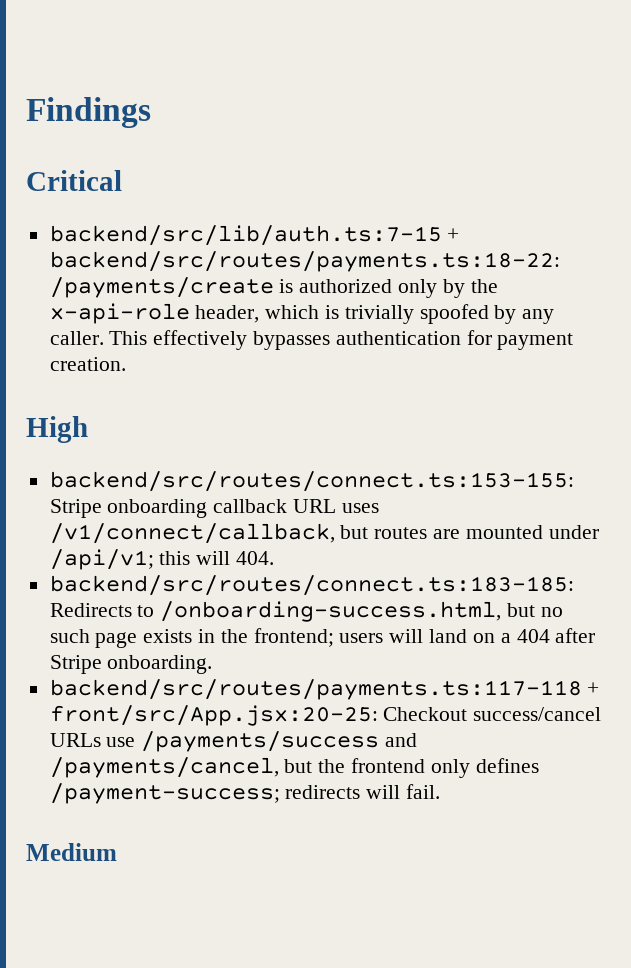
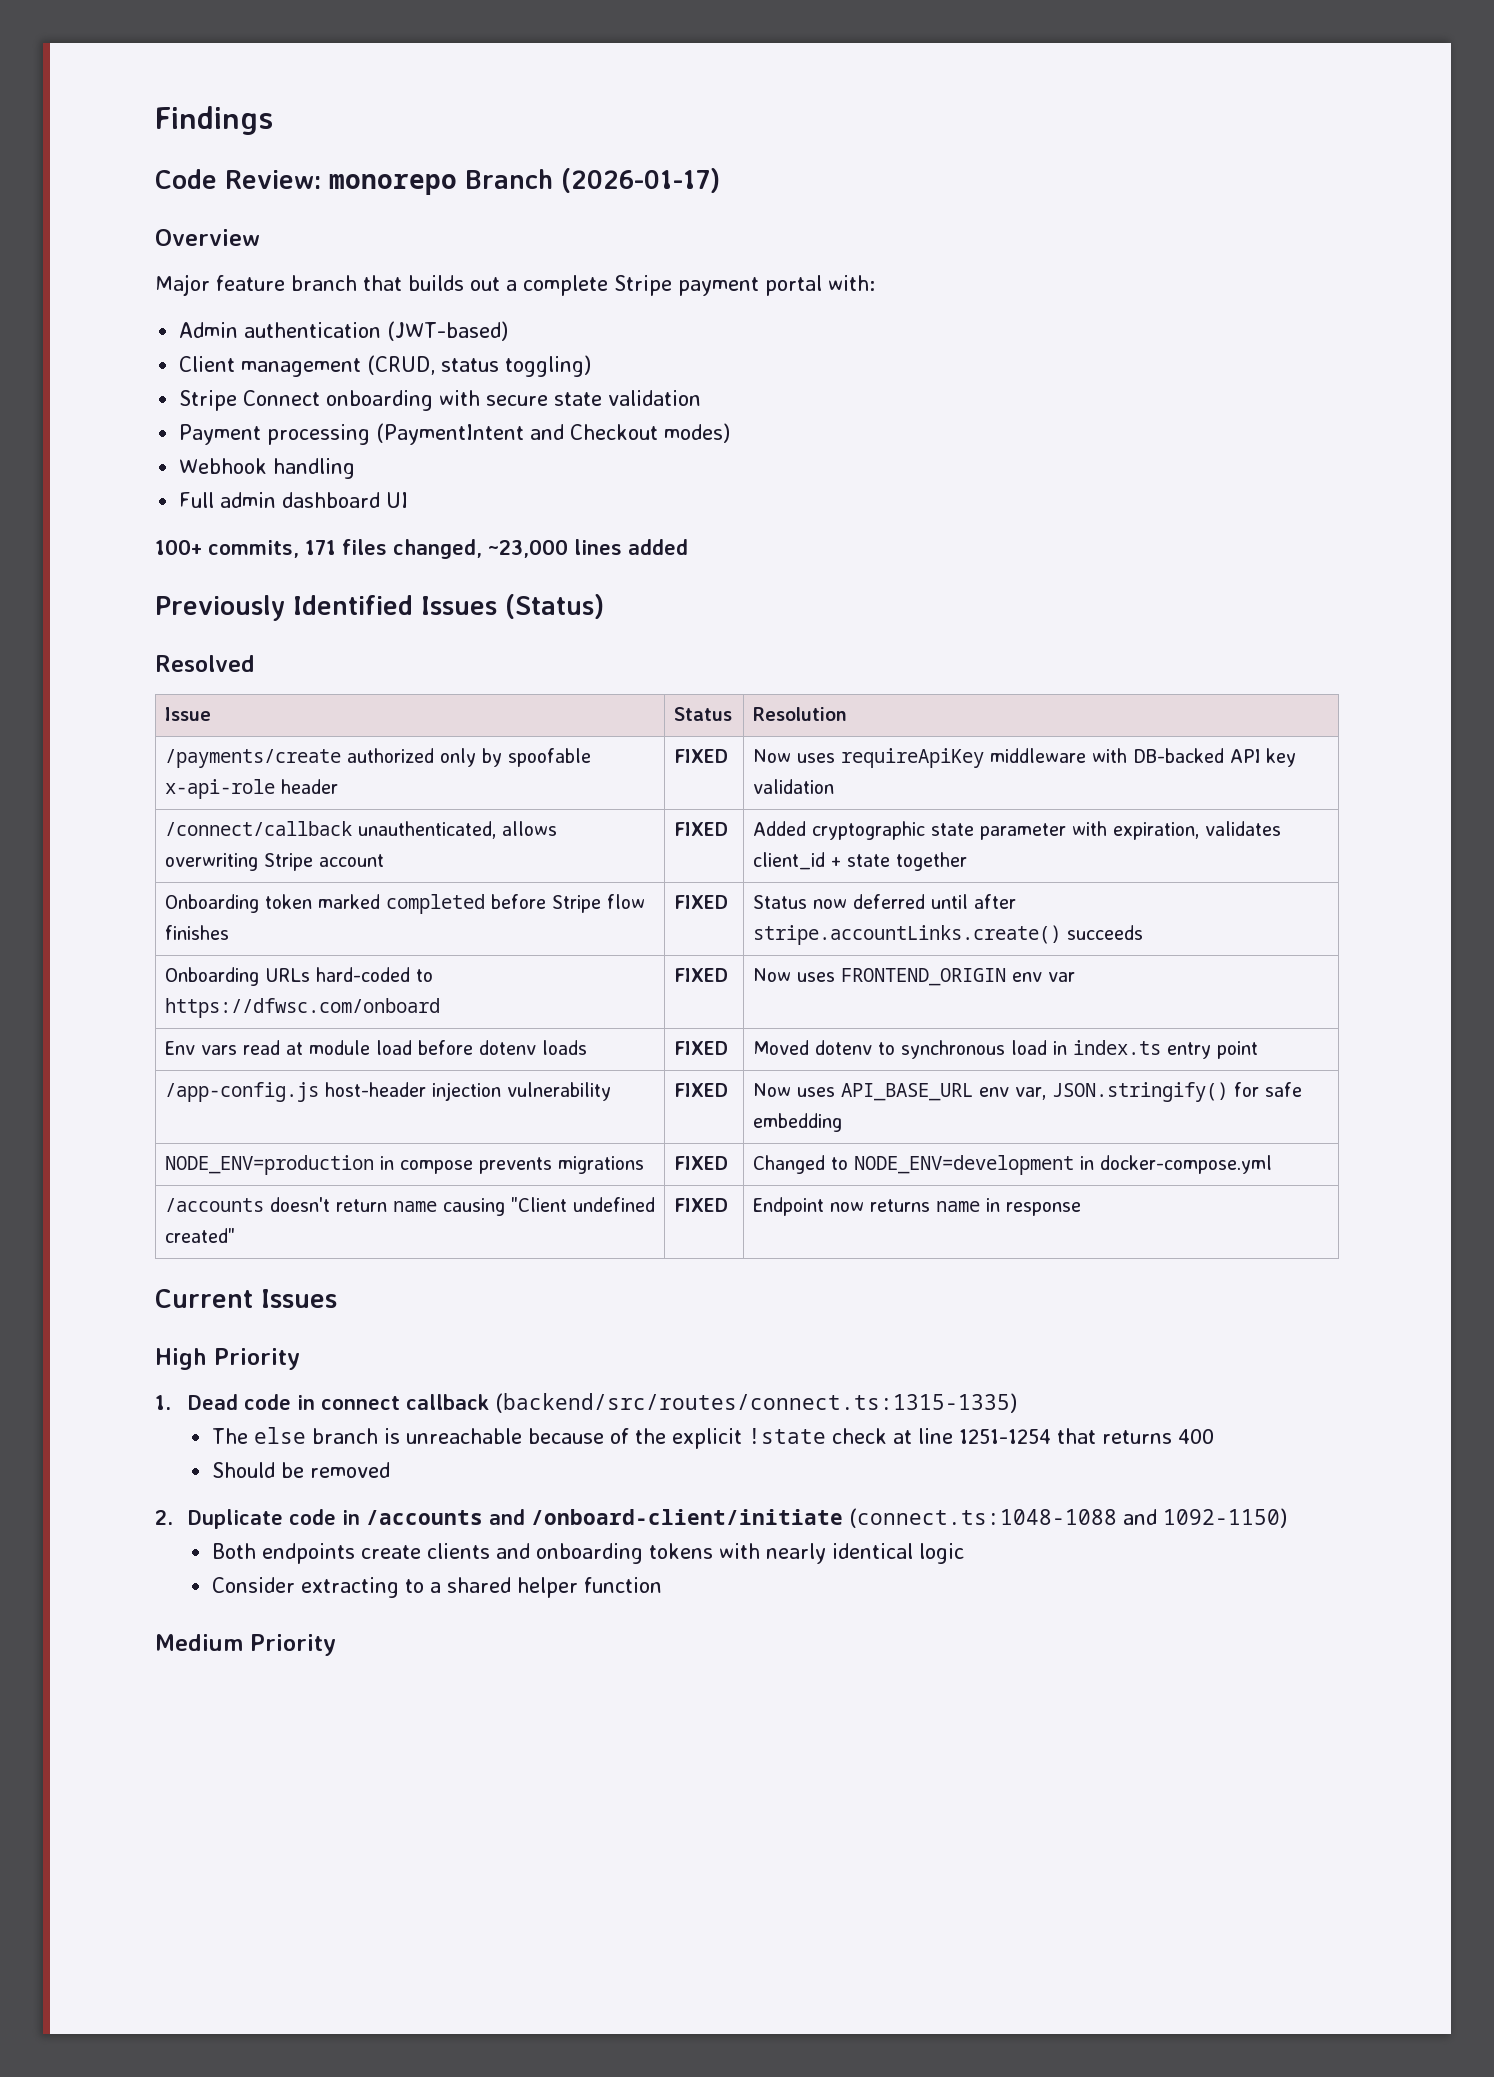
[26,170,122,191] [49,225,460,246] [49,251,560,272] [49,277,498,298] [49,303,555,324] [49,330,574,350] [49,357,126,371] [26,416,88,443] [49,471,574,492] [49,499,379,518] [49,523,599,544] [49,549,275,570] [49,575,574,596] [49,601,563,622] [49,628,596,648] [49,655,213,674] [49,679,600,700] [49,705,602,726] [49,731,418,752] [49,757,539,778] [49,783,441,804] Critical // backend/src/lib/auth.ts:7-15 + backend/src/routes/payments.ts:18-22: /payments/create is authorized only by the x-api-role header, which is trivially spoofed by any caller. This effectively bypasses authentication for payment creation. // High // backend/src/routes/connect.ts:153-155: Stripe onboarding callback URL uses /v1/connect/callback, but routes are mounted under /api/v1; this will 404. // backend/src/routes/connect.ts:183-185: Redirects to /onboarding-success.html, but no such page exists in the frontend; users will land on a 404 after Stripe onboarding. // backend/src/routes/payments.ts:117-118 + front/src/App.jsx:20-25: Checkout success/cancel URLs use /payments/success and /payments/cancel, but the frontend only defines /payment-success; redirects will fail. -> [155,168,720,195] [155,229,260,246] [155,274,875,296] [179,321,509,341] [179,355,592,377] [179,390,702,411] [179,423,731,445] [179,458,356,479] [179,492,409,508] [155,539,688,559] [155,594,604,621] [155,655,255,672] [164,707,211,721] [673,707,732,721] [752,707,847,721] [164,748,591,768] [164,779,338,799] [673,749,728,763] [752,748,1296,768] [752,779,834,794] [164,821,557,839] [164,853,384,871] [673,822,728,836] [752,821,1281,840] [752,852,967,871] [164,894,645,914] [164,925,229,940] [673,895,728,909] [752,894,1016,909] [752,925,1143,945] [164,967,433,986] [164,998,440,1018] [673,968,728,982] [752,968,1075,986] [164,1040,587,1055] [673,1041,728,1055] [752,1040,1258,1059] [164,1082,611,1102] [673,1083,728,1097] [752,1082,1302,1102] [752,1113,842,1132] [164,1155,644,1175] [673,1156,728,1170] [752,1155,1272,1175] [164,1197,655,1216] [164,1228,235,1243] [673,1198,728,1212] [752,1197,1081,1216] [155,1289,337,1308] [155,1348,300,1370] [155,1393,1017,1413] [211,1427,1214,1449] [211,1462,390,1478] [155,1508,1287,1529] [211,1543,964,1564] [211,1577,662,1598] Code Review: monorepo Branch (2026-01-17) // Overview // Major feature branch that builds out a complete Stripe payment portal with: // Admin authentication (JWT-based) // Client management (CRUD, status toggling) // Stripe Connect onboarding with secure state validation // Payment processing (PaymentIntent and Checkout modes) // Webhook handling // Full admin dashboard UI // 100+ commits, 171 files changed, ~23,000 lines added // Previously Identified Issues (Status) // Resolved // Issue | Status | Resolution // /payments/create authorized only by spoofable x-api-role header | FIXED | Now uses requireApiKey middleware with DB-backed API key validation // /connect/callback unauthenticated, allows overwriting Stripe account | FIXED | Added cryptographic state parameter with expiration, validates client_id + state together // Onboarding token marked completed before Stripe flow finishes | FIXED | Status now deferred until after stripe.accountLinks.create() succeeds // Onboarding URLs hard-coded to https://dfwsc.com/onboard | FIXED | Now uses FRONTEND_ORIGIN env var // Env vars read at module load before dotenv loads | FIXED | Moved dotenv to synchronous load in index.ts entry point // /app-config.js host-header injection vulnerability | FIXED | Now uses API_BASE_URL env var, JSON.stringify() for safe embedding // NODE_ENV=production in compose prevents migrations | FIXED | Changed to NODE_ENV=development in docker-compose.yml // /accounts doesn't return name causing "Client undefined created" | FIXED | Endpoint now returns name in response // Current Issues // High Priority // 1. Dead code in connect callback (backend/src/routes/connect.ts:1315-1335) // The else branch is unreachable because of the explicit !state check at line 1251-1254 that returns 400 // Should be removed // 2. Duplicate code in /accounts and /onboard-client/initiate (connect.ts:1048-1088 and 1092-1150) // Both endpoints create clients and onboarding tokens with nearly identical logic // Consider extracting to a shared helper function
(117, 852) none -> [250,1634,336,1656] Priority

